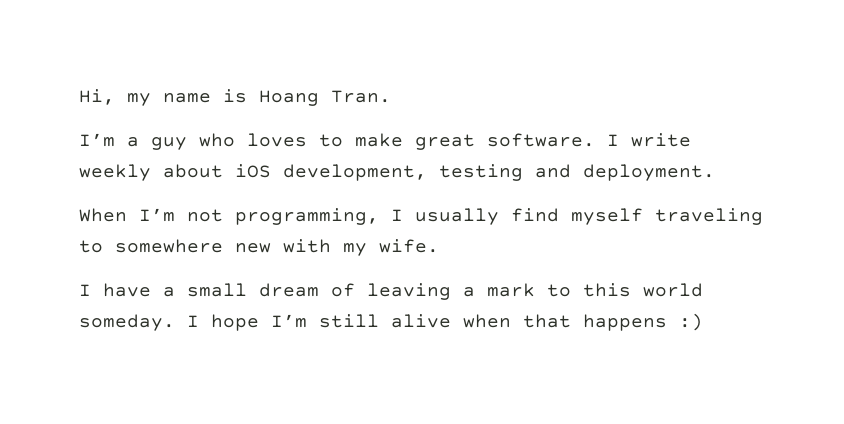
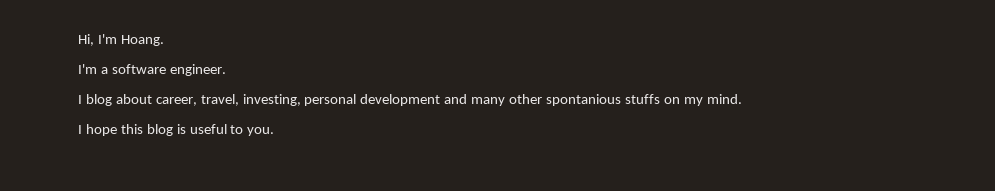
[127,89,391,106] [79,133,691,150] [79,164,715,181] [79,208,763,225] [79,239,439,256] [79,283,703,300] [79,313,703,331] my name is Hoang Tran. // I’m a guy who loves to make great software. I write weekly about iOS development, testing and deployment. // When I’m not programming, I usually find myself traveling to somewhere new with my wife. // I have a small dream of leaving a mark to this world someday. I hope I’m still alive when that happens :) -> [97,34,164,46] [78,64,226,76] [78,94,742,106] [78,124,275,136] I'm Hoang. // I'm a software engineer. // I blog about career, travel, investing, personal development and many other spontanious stuffs on my mind. // I hope this blog is useful to you.

